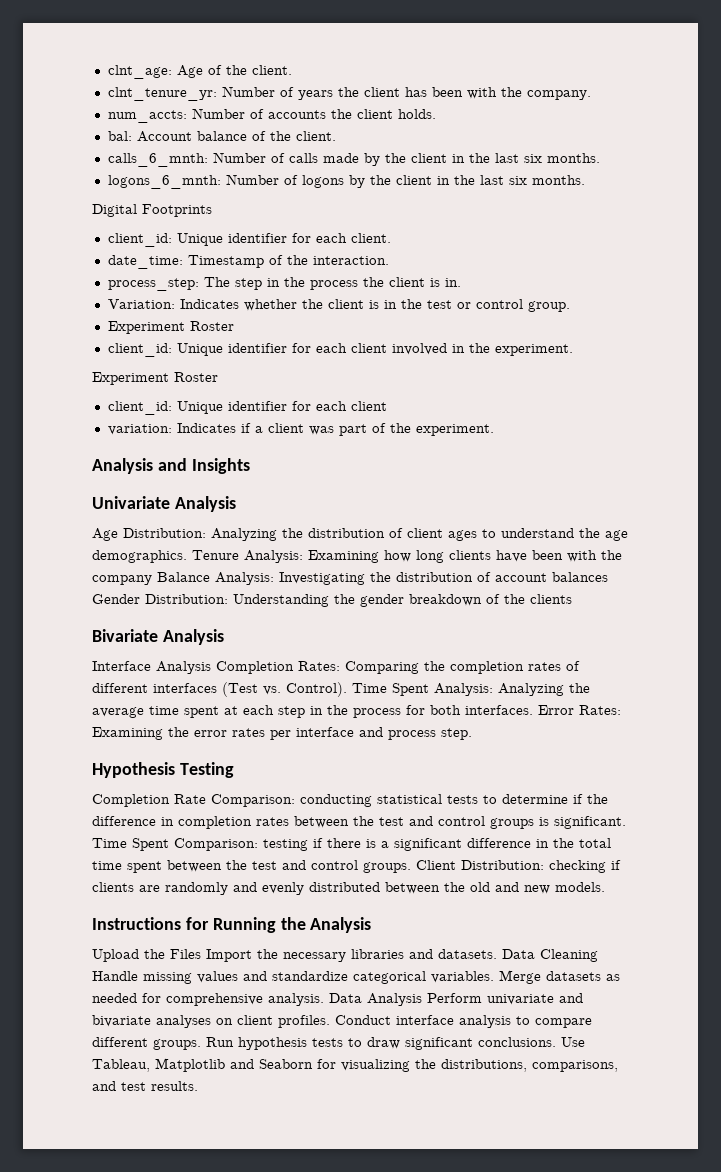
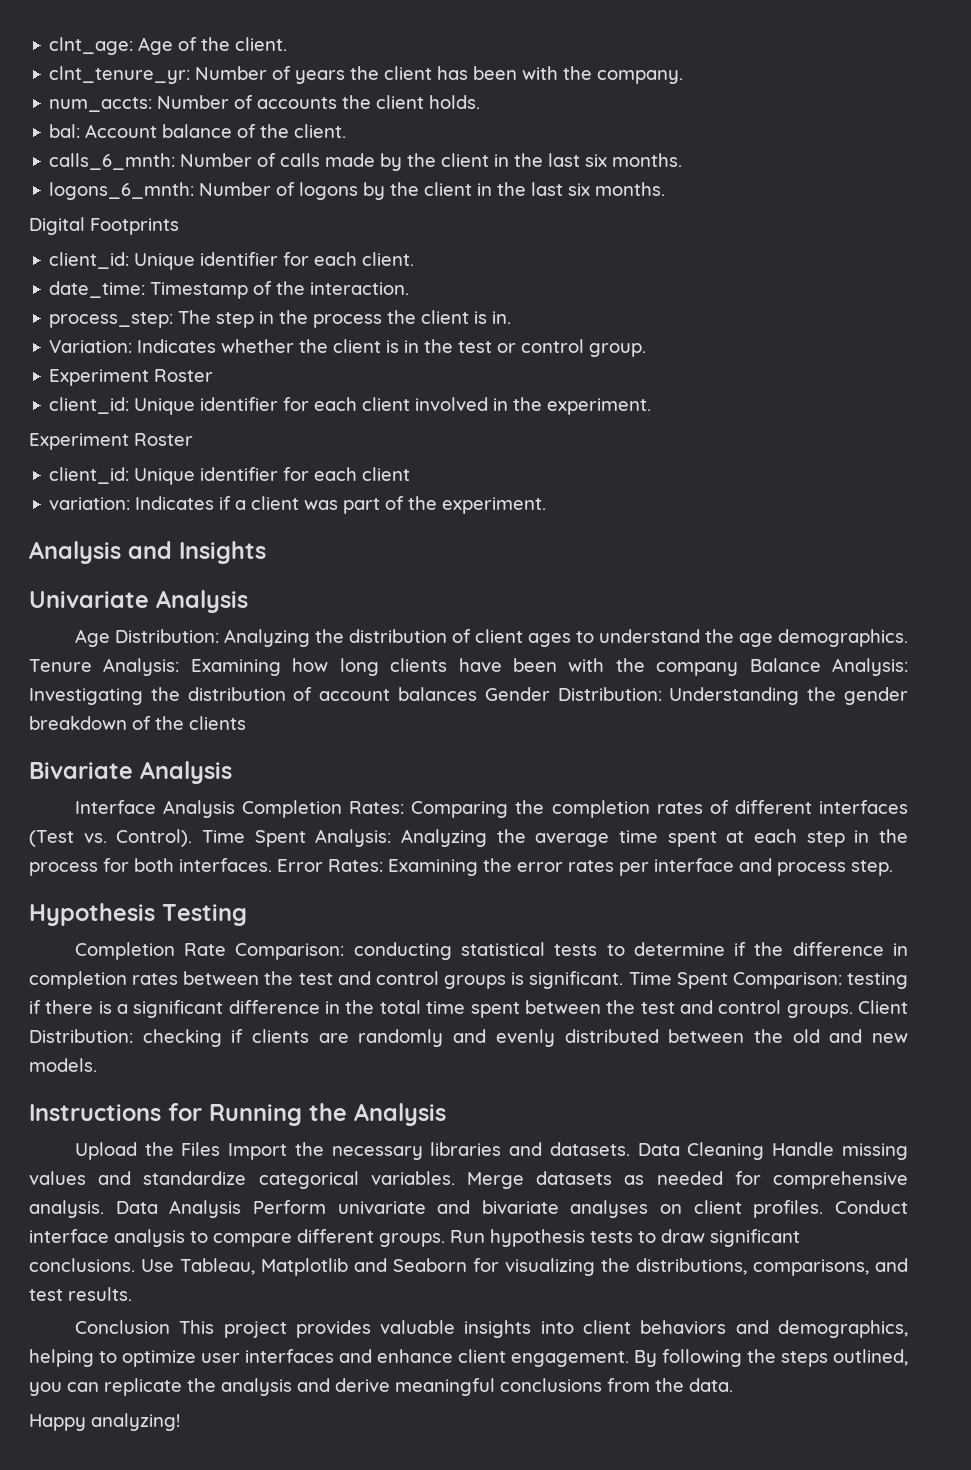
(198, 1086) none -> [74,1320,909,1338] [29,1349,908,1367] [29,1378,733,1396] [29,1413,180,1431] // Conclusion This project provides valuable insights into client behaviors and demographics, helping to optimize user interfaces and enhance client engagement. By following the steps outlined, you can replicate the analysis and derive meaningful conclusions from the data. // Happy analyzing!

